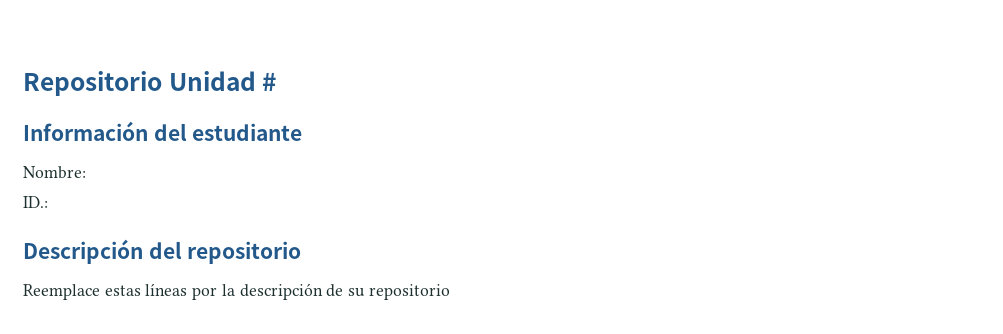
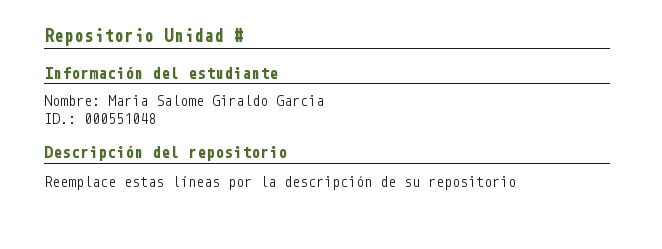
(86, 172) none -> [108,95,324,106] Maria Salome Giraldo Garcia
(48, 202) none -> [84,113,156,124] 000551048

